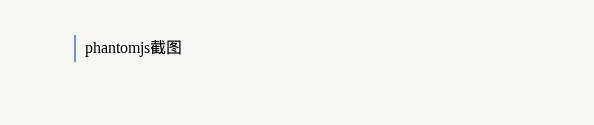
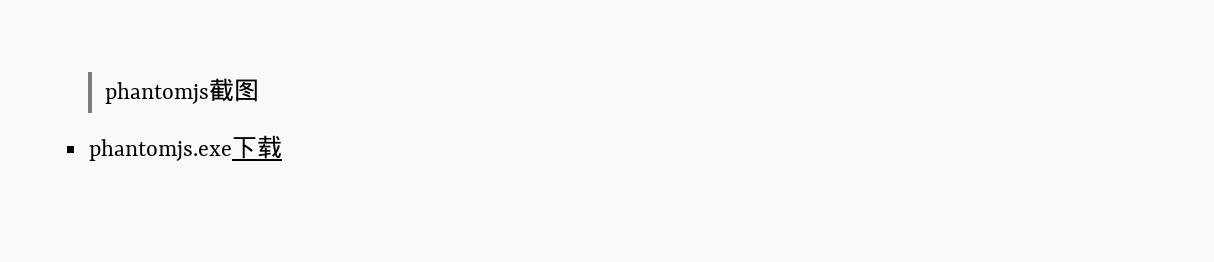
(183, 47) none -> [88,135,282,161] // phantomjs.exe下载

